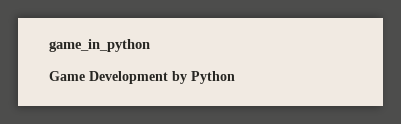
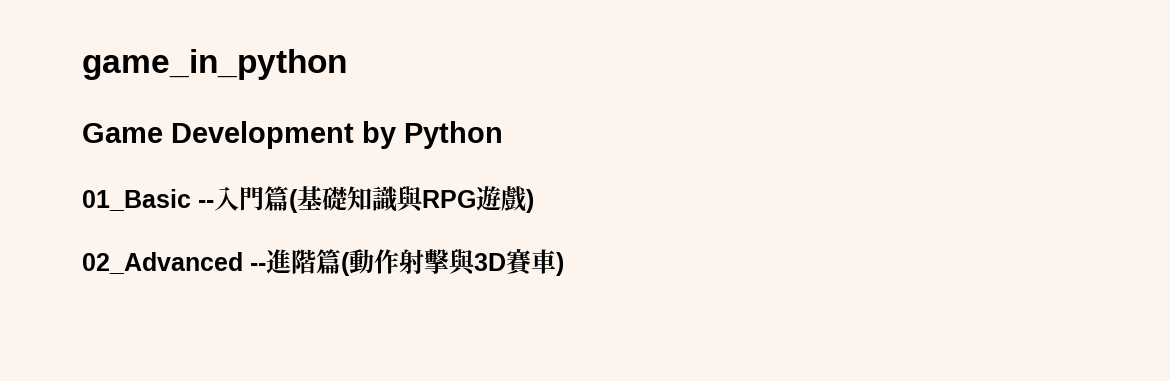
(235, 77) none -> [82,185,534,213] [82,248,564,276] // 01_Basic --入門篇(基礎知識與RPG遊戲) // 02_Advanced --進階篇(動作射擊與3D賽車)

